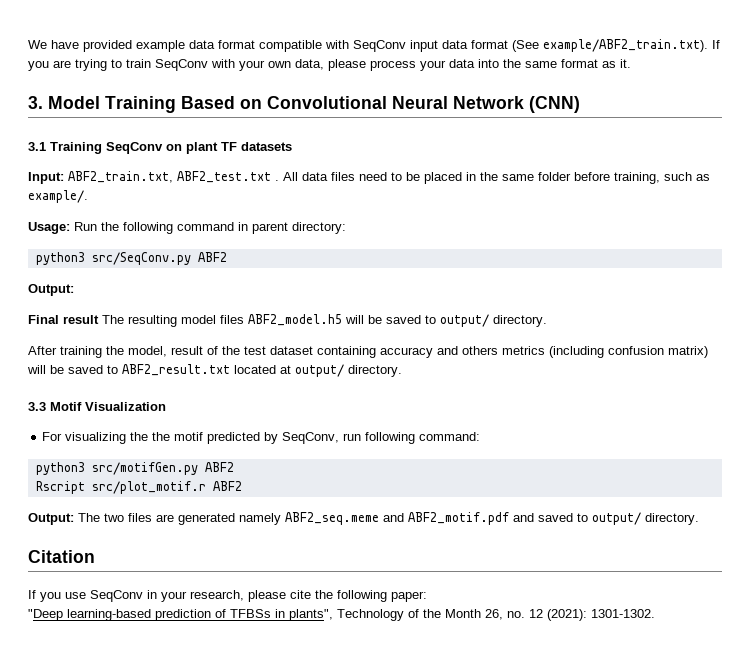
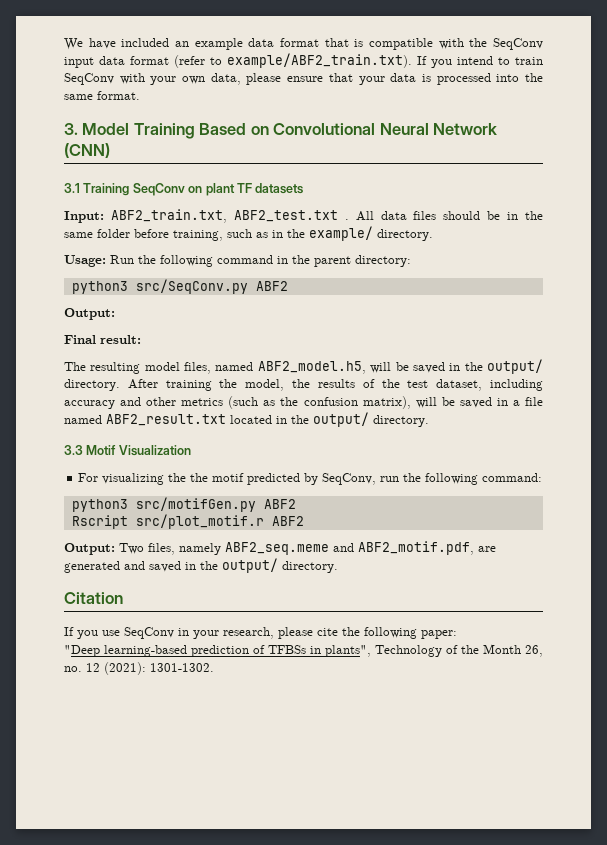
[83,40,132,52] provided -> [121,38,189,47] included an
(255, 44) none -> [324,38,364,47] that is
(349, 44) none -> [469,38,488,47] the
[512,40,539,52] (See -> [174,55,222,68] (refer to
[53,59,107,71] are trying -> [457,56,493,65] intend
[370,59,631,71] process your data into the same format as it. -> [287,73,543,85] [64,91,140,100] ensure that your data is processed into the same format.
[359,172,462,184] need to be placed -> [443,211,501,220] should be
[28,190,88,203] example/. -> [272,226,433,241] in the example/ directory.
(248, 226) none -> [292,255,310,264] the
[63,315,99,324] result -> [100,335,141,344] result: //
[220,314,547,327] files ABF2_model.h5 will be saved to output/ directory. // -> [184,359,543,374] [64,379,120,391] files, named ABF2_model.h5, will be saved in the output/ directory.
[171,346,203,355] result -> [292,379,355,388] the results
[270,346,708,358] [27,364,291,376] dataset containing accuracy and others metrics (including confusion matrix) will be saved to ABF2_result.txt located at -> [436,379,543,391] [64,396,543,409] [64,414,309,426] dataset, including accuracy and other metrics (such as the confusion matrix), will be saved in a file named ABF2_result.txt located in the
(362, 437) none -> [403,473,422,482] the
[78,512,588,525] The two files are generated namely ABF2_seq.meme and ABF2_motif.pdf and saved to -> [119,541,496,555] [64,561,218,573] Two files, namely ABF2_seq.meme and ABF2_motif.pdf, are generated and saved in the

